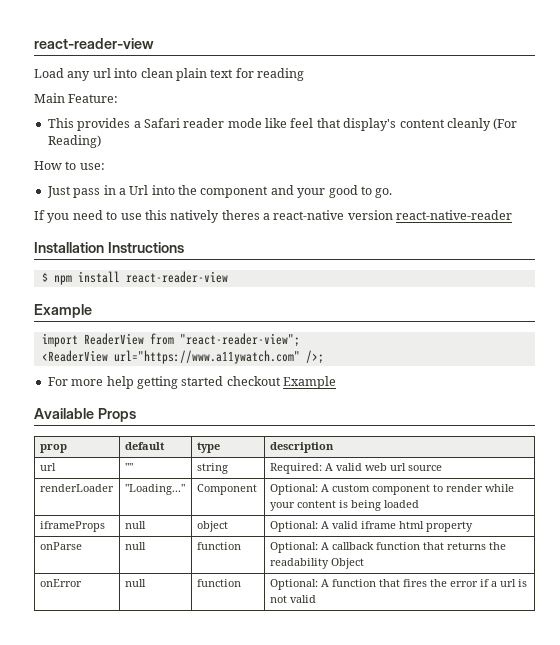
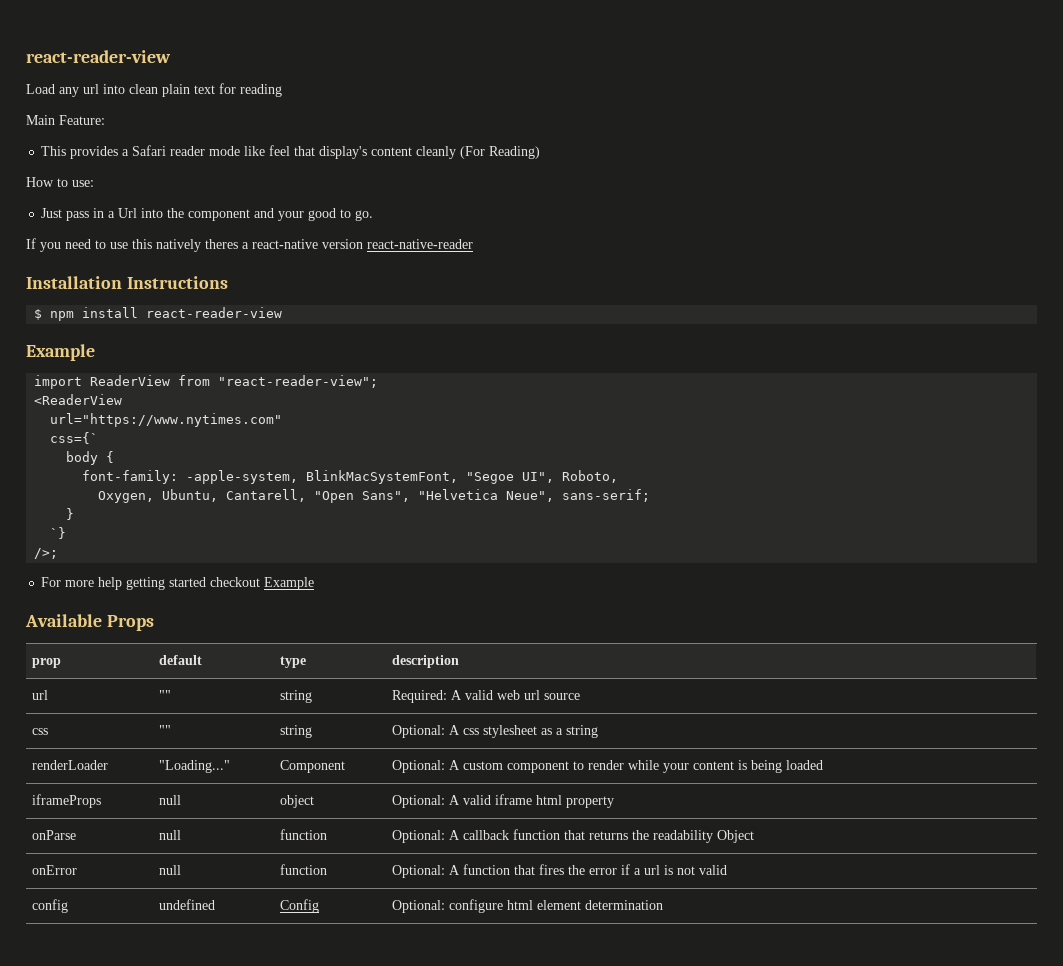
[113,350,300,364] url="https://www.a11ywatch.com" -> [50,413,283,427] [50,432,99,444] [66,451,115,465] [82,470,619,484] [98,489,651,503] [66,508,75,520] [50,527,67,539] // url="https://www.nytimes.com" // css={` // body { // font-family: -apple-system, BlinkMacSystemFont, "Segoe UI", Roboto, // Oxygen, Ubuntu, Cantarell, "Open Sans", "Helvetica Neue", sans-serif; // } // `} //
(442, 468) none -> [32,728,49,735] [159,725,172,735] [280,725,313,738] [392,725,599,738] // css | "" | string | Optional: A css stylesheet as a string
(316, 599) none -> [32,899,69,913] [159,899,216,910] [280,899,320,913] [392,899,664,913] // config | undefined | Config | Optional: configure html element determination

